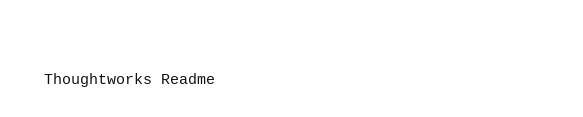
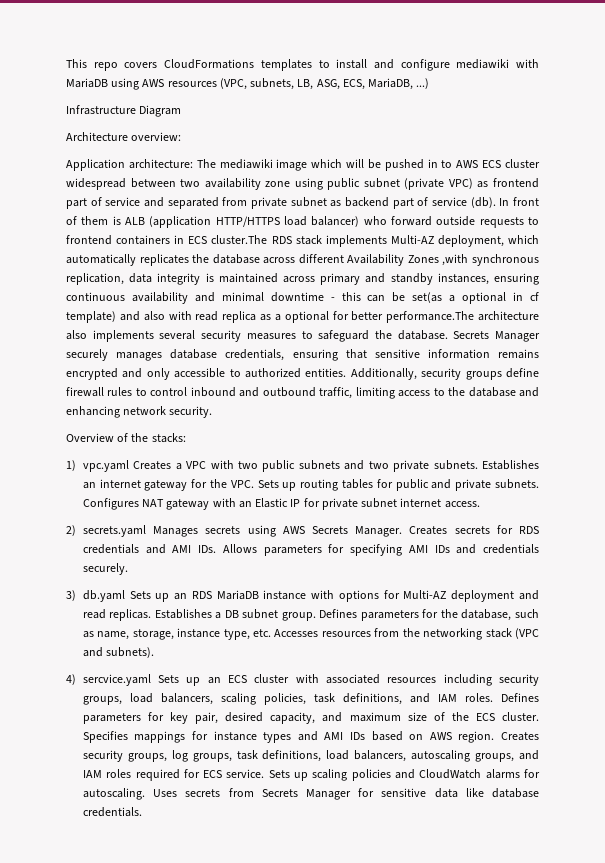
[44,73,215,87] Thoughtworks Readme -> [66,59,539,71] [66,78,430,90] [66,105,182,117] [66,132,182,141] [66,159,541,171] [66,178,539,190] [66,197,540,209] [66,216,539,228] [66,235,539,247] [66,254,539,266] [66,273,539,285] [66,292,539,304] [66,311,539,323] [66,330,540,342] [66,349,539,361] [66,368,539,380] [66,387,539,399] [66,406,213,418] [66,433,186,443] [66,460,539,472] [82,479,540,491] [82,498,480,510] [66,525,539,537] [82,544,539,556] [82,563,128,575] [66,590,539,602] [82,609,539,621] [82,628,539,640] [82,647,155,658] [66,674,539,686] [82,693,539,705] [82,712,540,724] [82,731,540,743] [82,750,539,762] [82,769,540,781] [82,788,539,800] [82,807,142,817] This repo covers CloudFormations templates to install and configure mediawiki with MariaDB using AWS resources (VPC, subnets, LB, ASG, ECS, MariaDB, ...) // Infrastructure Diagram // Architecture overview: // Application architecture: The mediawiki image which will be pushed in to AWS ECS cluster widespread between two availability zone using public subnet (private VPC) as frontend part of service and separated from private subnet as backend part of service (db). In front of them is ALB (application HTTP/HTTPS load balancer) who forward outside requests to frontend containers in ECS cluster.The RDS stack implements Multi-AZ deployment, which automatically replicates the database across different Availability Zones ,with synchronous replication, data integrity is maintained across primary and standby instances, ensuring continuous availability and minimal downtime - this can be set(as a optional in cf template) and also with read replica as a optional for better performance.The architecture also implements several security measures to safeguard the database. Secrets Manager securely manages database credentials, ensuring that sensitive information remains encrypted and only accessible to authorized entities. Additionally, security groups define firewall rules to control inbound and outbound traffic, limiting access to the database and enhancing network security. // Overview of the stacks: // 1) vpc.yaml Creates a VPC with two public subnets and two private subnets. Establishes an internet gateway for the VPC. Sets up routing tables for public and private subnets. Configures NAT gateway with an Elastic IP for private subnet internet access. // 2) secrets.yaml Manages secrets using AWS Secrets Manager. Creates secrets for RDS credentials and AMI IDs. Allows parameters for specifying AMI IDs and credentials securely. // 3) db.yaml Sets up an RDS MariaDB instance with options for Multi-AZ deployment and read replicas. Establishes a DB subnet group. Defines parameters for the database, such as name, storage, instance type, etc. Accesses resources from the networking stack (VPC and subnets). // 4) sercvice.yaml Sets up an ECS cluster with associated resources including security groups, load balancers, scaling policies, task definitions, and IAM roles. Defines parameters for key pair, desired capacity, and maximum size of the ECS cluster. Specifies mappings for instance types and AMI IDs based on AWS region. Creates security groups, log groups, task definitions, load balancers, autoscaling groups, and IAM roles required for ECS service. Sets up scaling policies and CloudWatch alarms for autoscaling. Uses secrets from Secrets Manager for sensitive data like database credentials.

